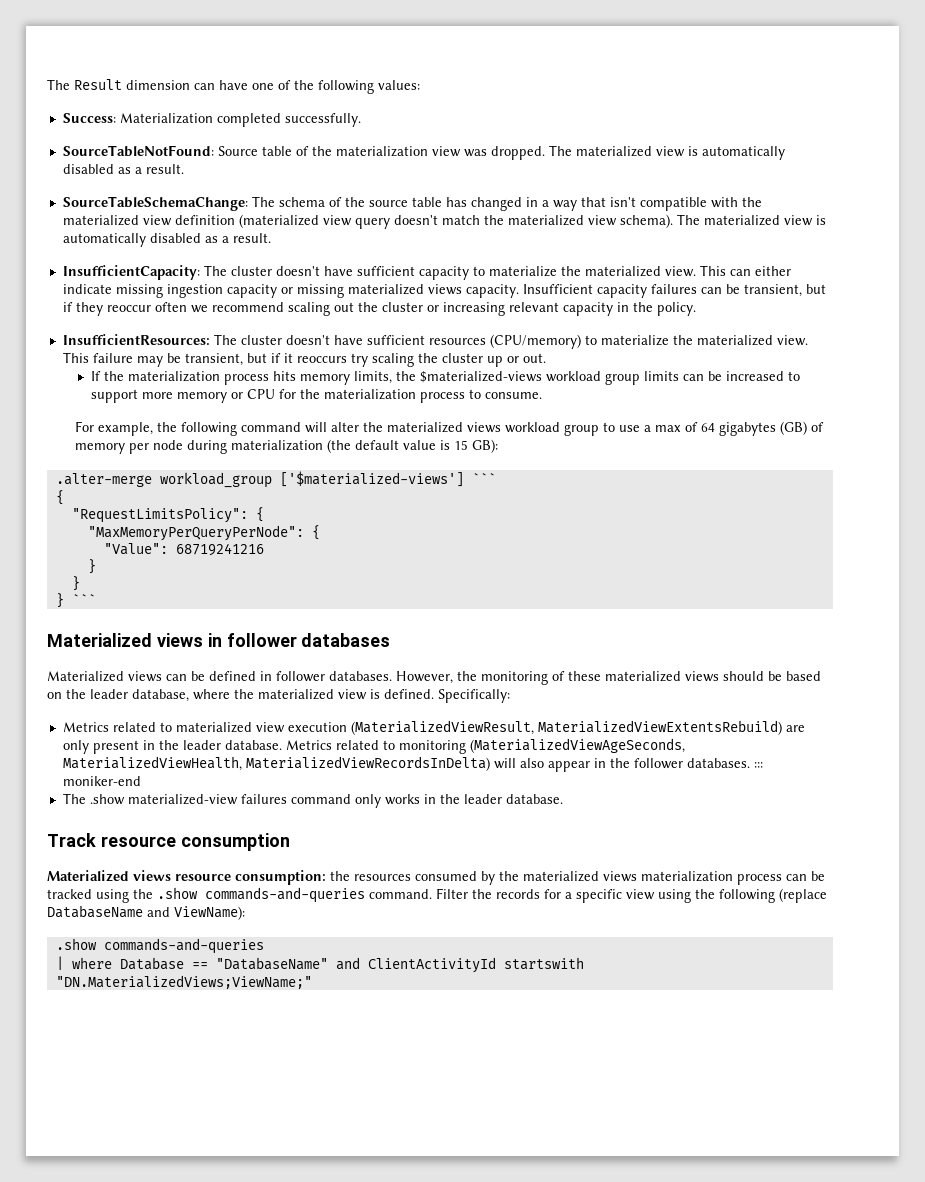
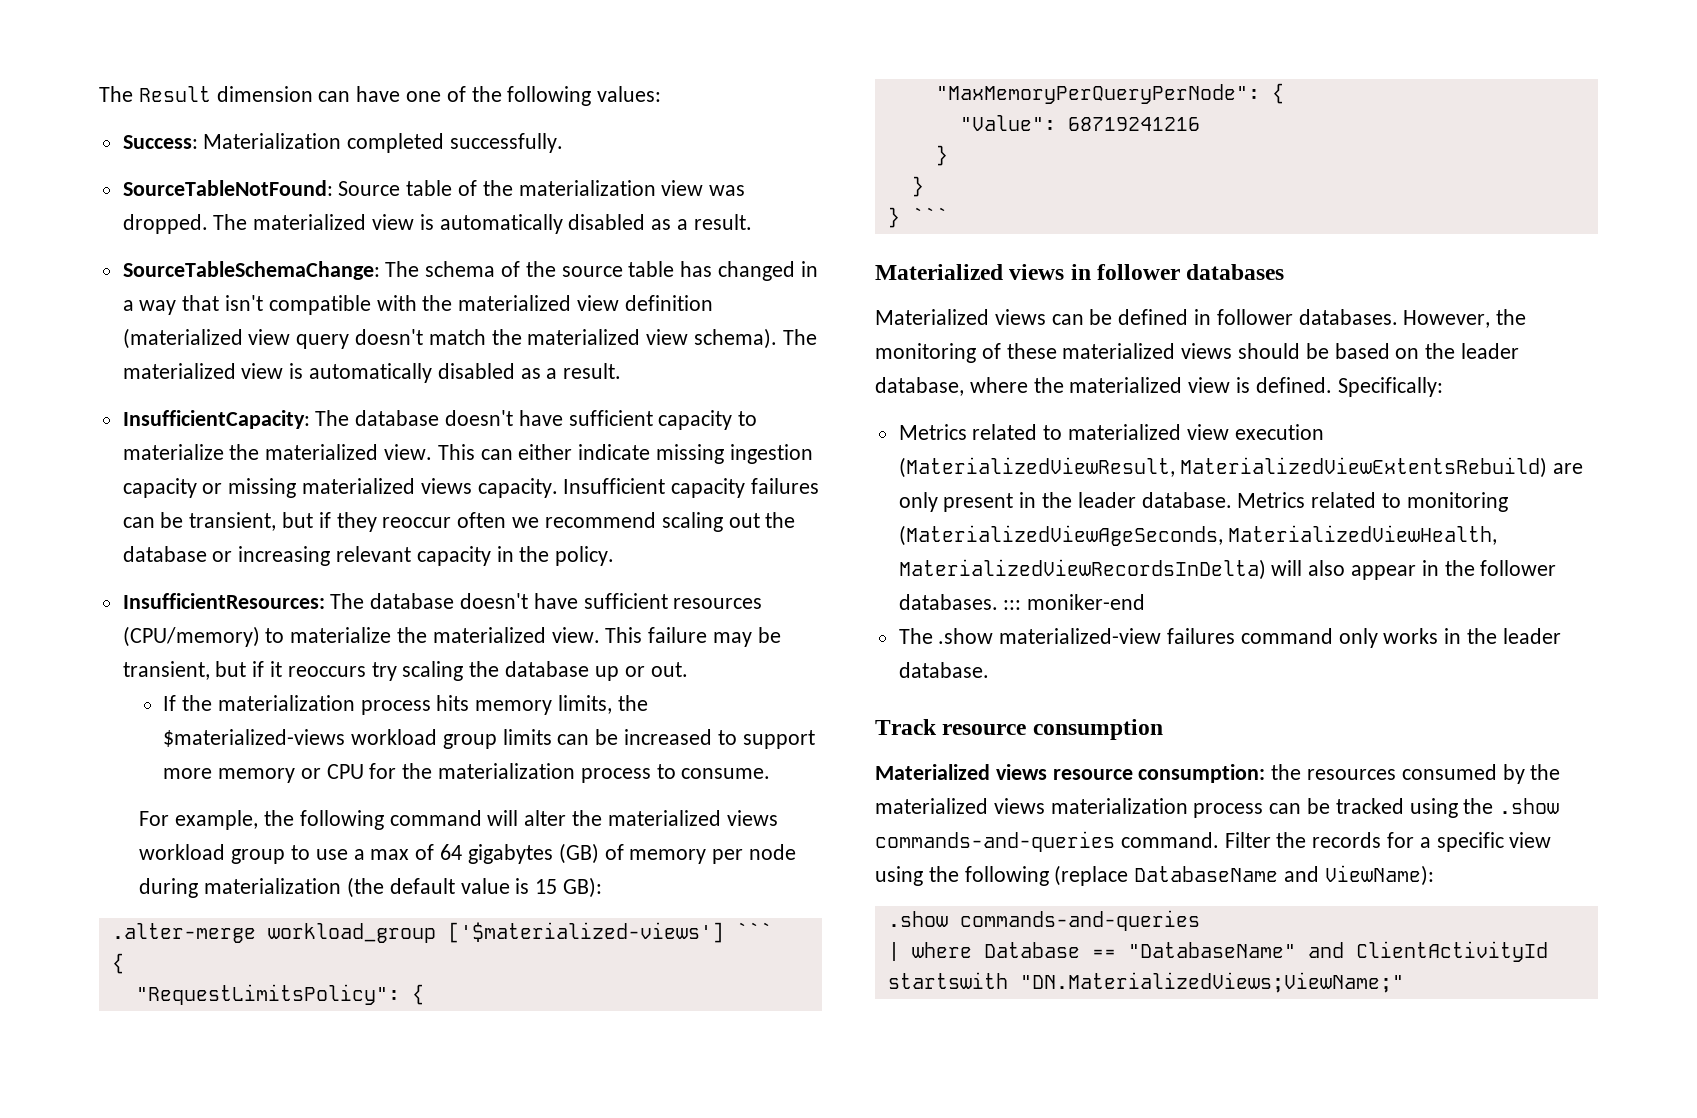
[230,266,272,276] cluster -> [355,410,440,426] database
[381,302,423,312] cluster -> [122,546,207,562] database
[240,335,282,345] cluster -> [370,593,455,609] database
[441,353,483,363] cluster -> [505,661,590,677] database

